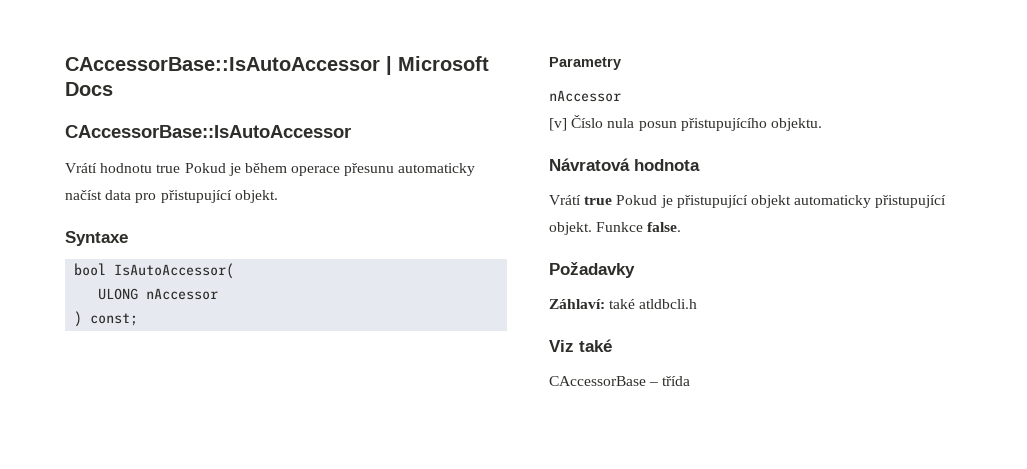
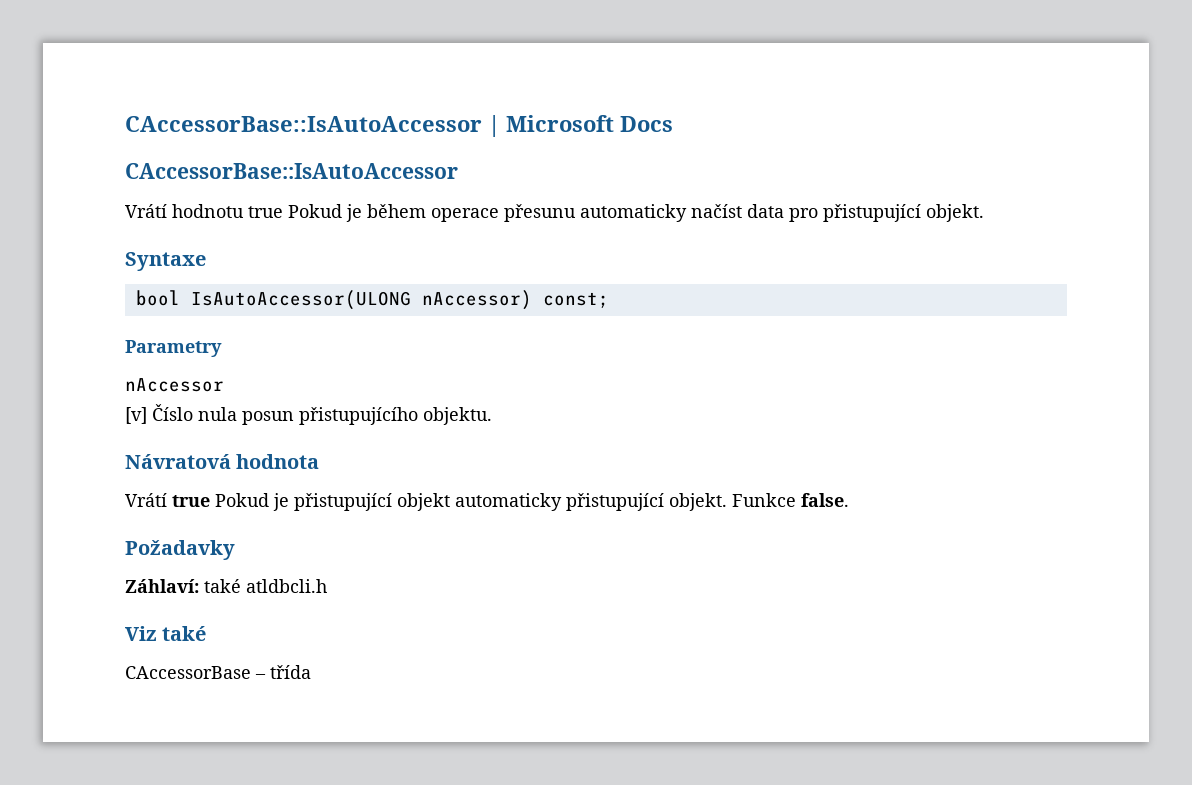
[114,263,235,279] [98,288,219,300] [74,311,83,327] IsAutoAccessor( // ULONG nAccessor // ) -> [190,290,532,310] IsAutoAccessor(ULONG nAccessor)

